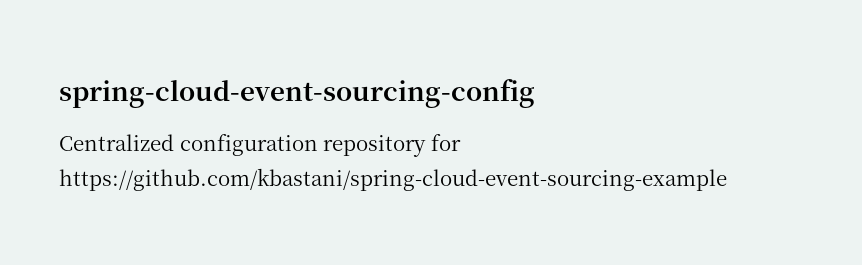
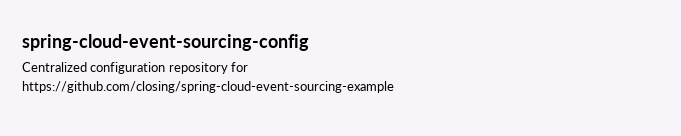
[59,168,727,191] https://github.com/kbastani/spring-cloud-event-sourcing-example -> [22,81,394,93] https://github.com/closing/spring-cloud-event-sourcing-example

